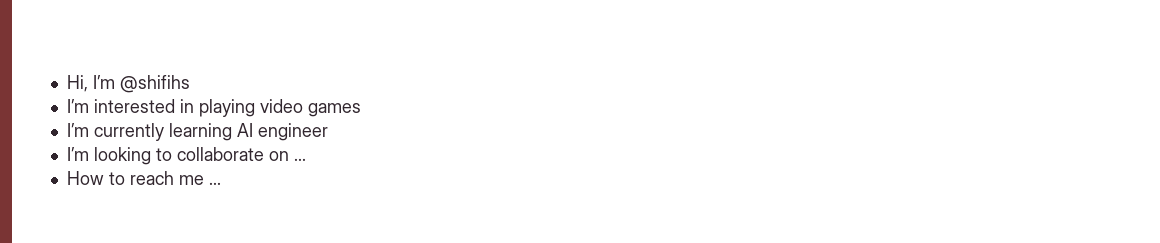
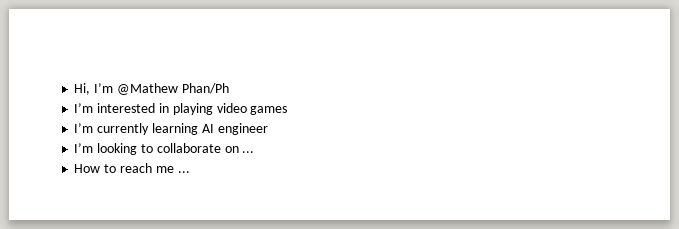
[119,75,190,93] @shifihs -> [116,83,229,95] @Mathew Phan/Ph

